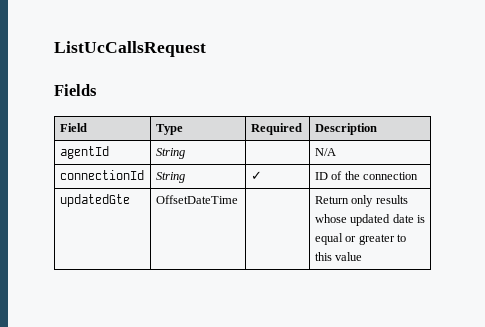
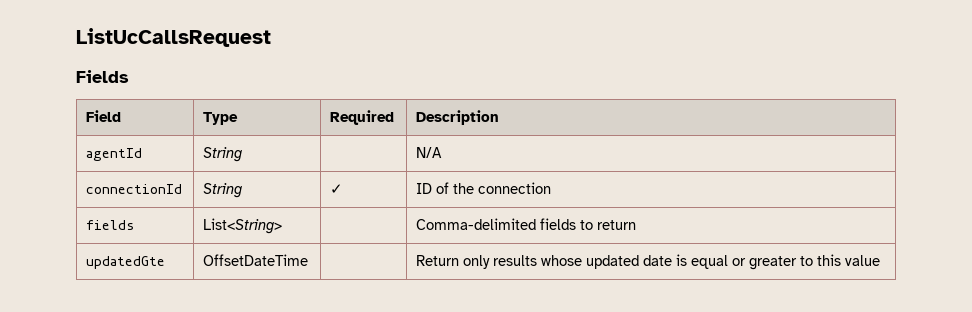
(418, 176) none -> [86,220,136,230] [203,218,283,234] [416,218,637,230] // fields | List<String> | | Comma-delimited fields to return

